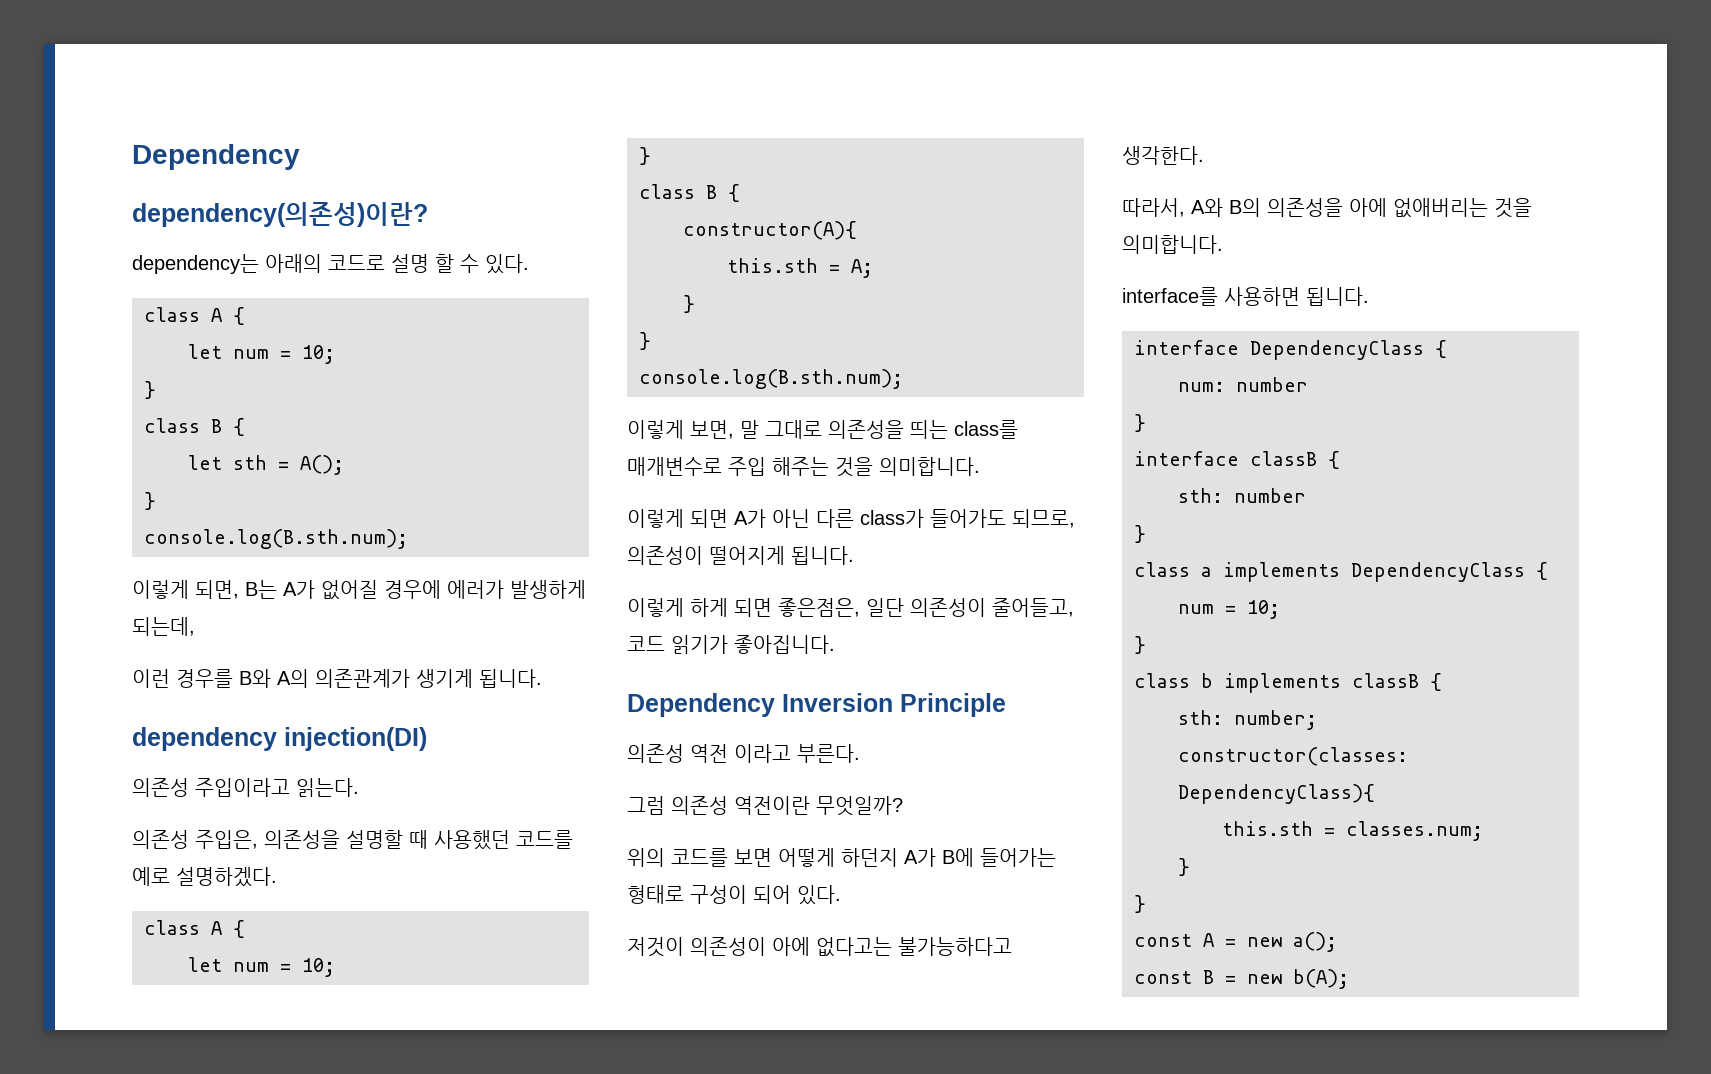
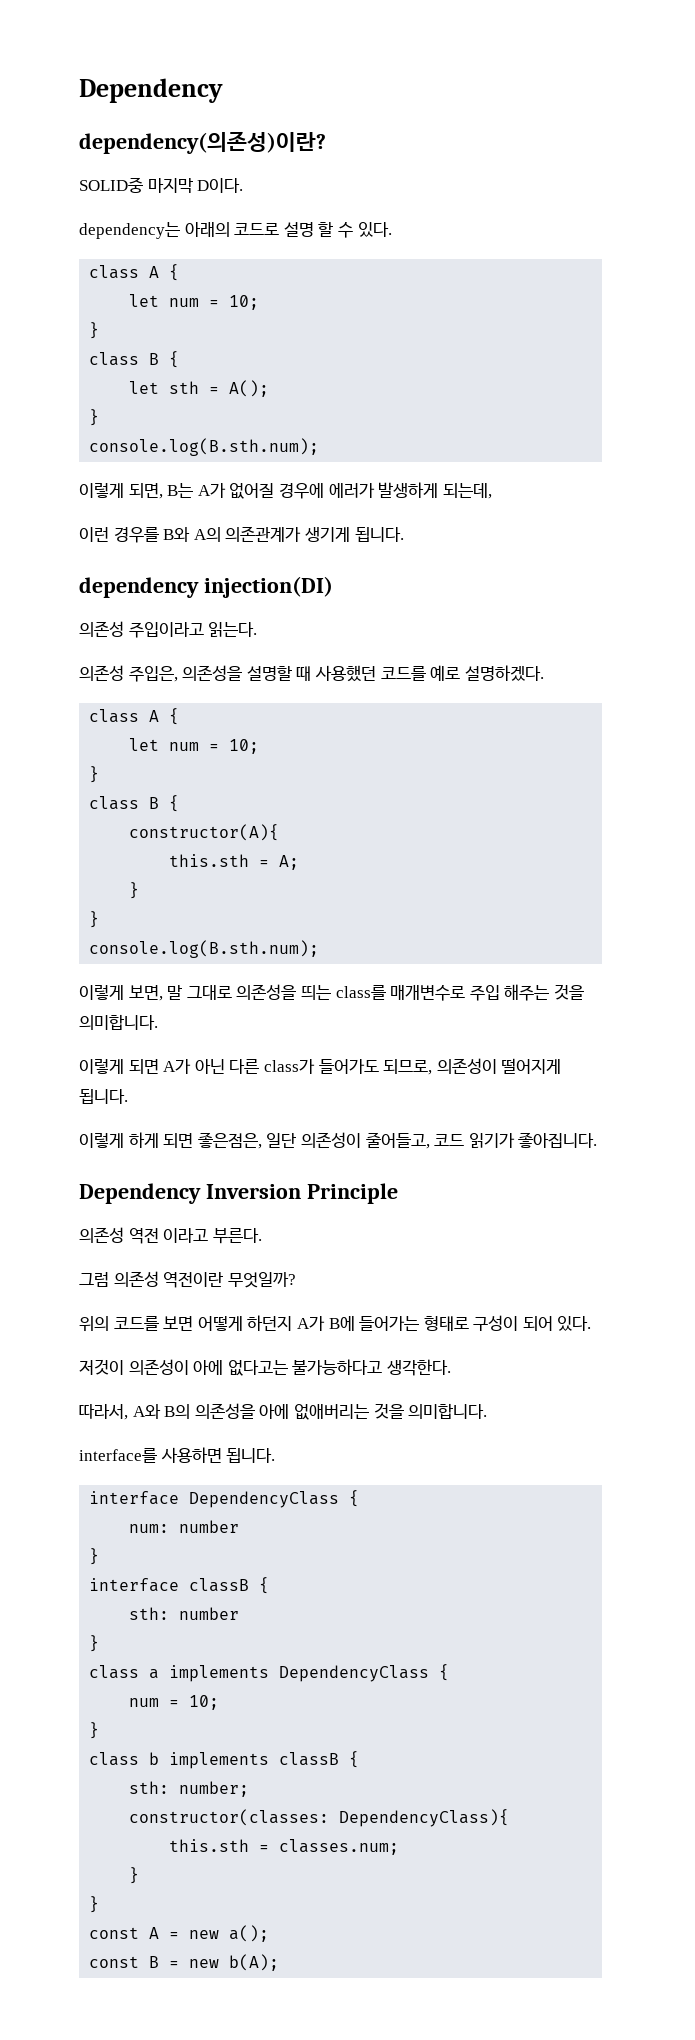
(428, 214) none -> [79,177,244,193] // SOLID중 마지막 D이다.

